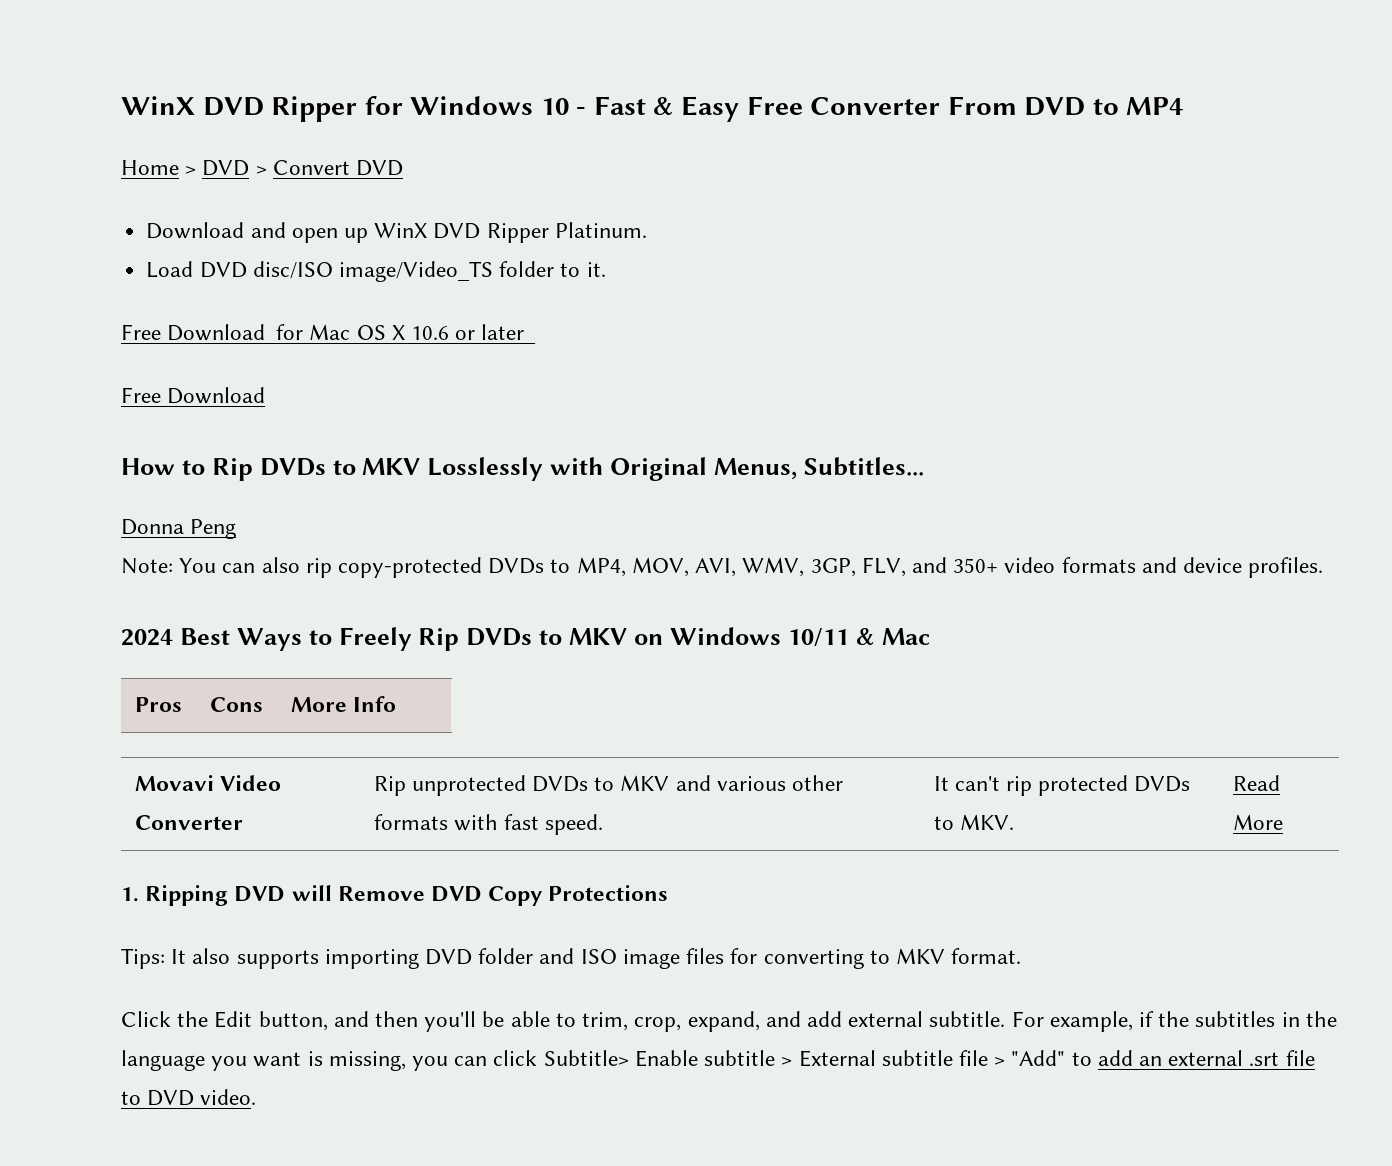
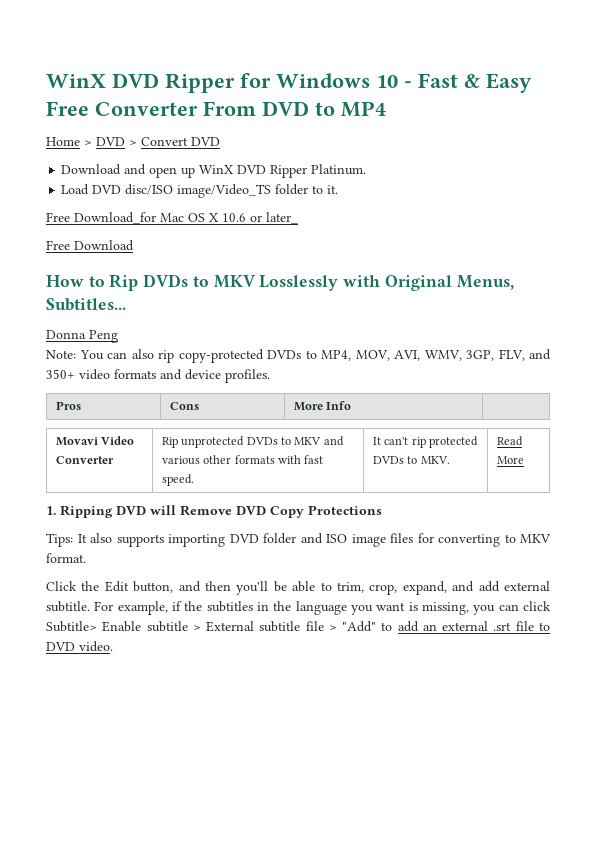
[121,627,930,651] // 2024 Best Ways to Freely Rip DVDs to MKV on Windows 10/11 & Mac -> (270, 376) none

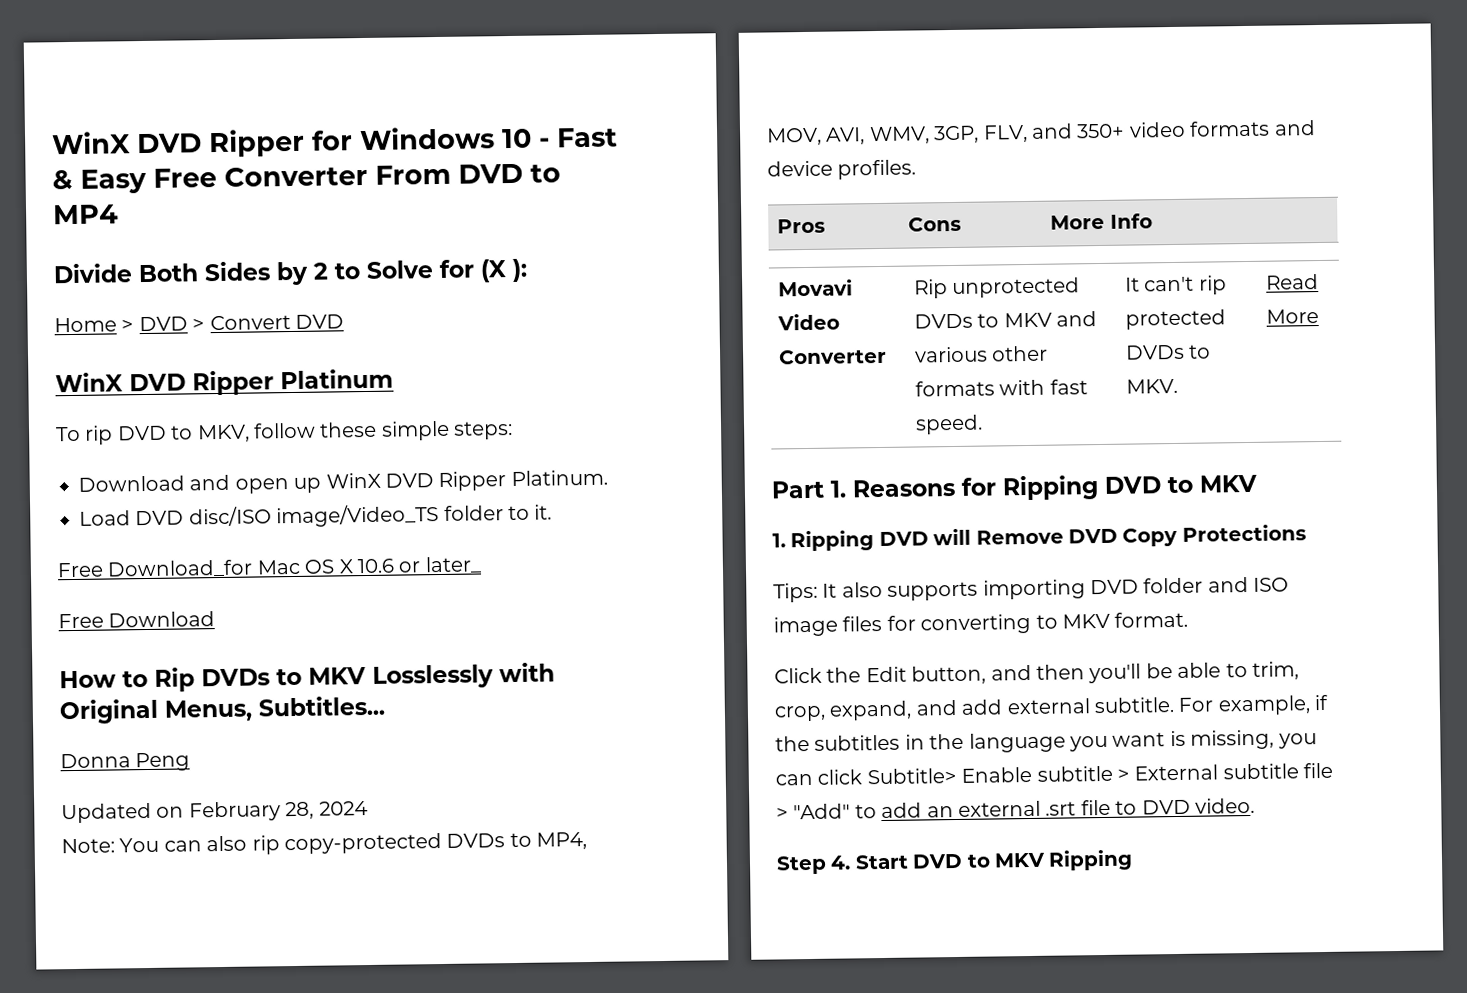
(386, 109) none -> [53,258,528,286] // Divide Both Sides by 2 to Solve for (X ):
(220, 141) none -> [55,368,394,396] [55,420,514,445] // WinX DVD Ripper Platinum // To rip DVD to MKV, follow these simple steps:
(118, 336) none -> [61,801,368,824] // Updated on February 28, 2024
(524, 460) none -> [771,474,1257,501] // Part 1. Reasons for Ripping DVD to MKV
(113, 646) none -> [776,849,1134,875] // Step 4. Start DVD to MKV Ripping

